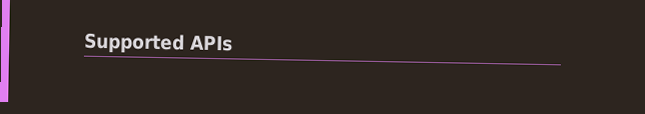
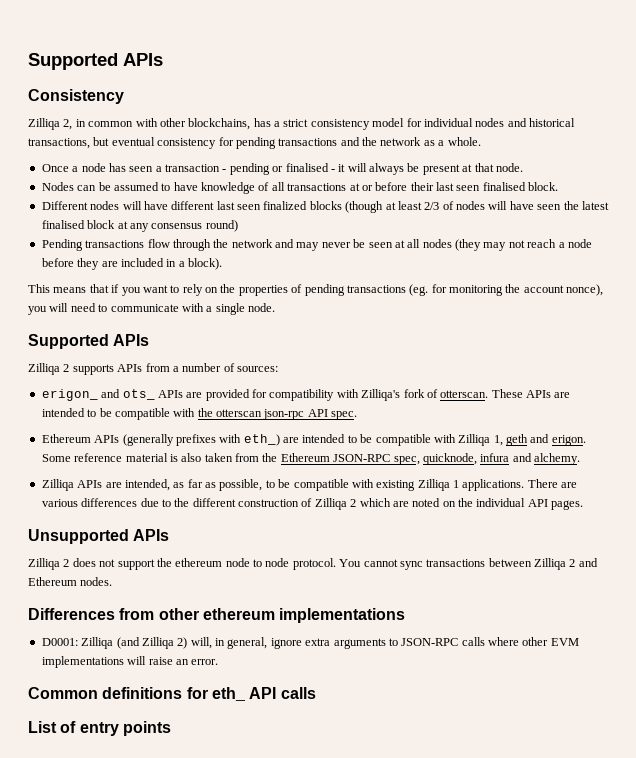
[84,32,233,54] Supported APIs -> [28,53,163,70] [28,89,124,104] [28,118,575,130] [28,137,481,149] [41,163,523,175] [41,182,559,194] [41,201,609,213] [41,220,238,232] [41,239,592,251] [41,258,222,270] [28,284,604,296] [28,303,275,315] [28,334,150,349] [28,363,278,375] [41,389,571,401] [41,408,358,420] [41,434,586,446] [41,453,580,465] [41,479,578,491] [41,498,584,510] [28,529,170,544] [28,558,598,570] [28,577,113,586] [28,608,406,623] [41,637,579,649] [41,656,219,668] [28,687,316,701] [28,721,171,736] Supported APIs // Consistency // Zilliqa 2, in common with other blockchains, has a strict consistency model for individual nodes and historical transactions, but eventual consistency for pending transactions and the network as a whole. // Once a node has seen a transaction - pending or finalised - it will always be present at that node. // Nodes can be assumed to have knowledge of all transactions at or before their last seen finalised block. // Different nodes will have different last seen finalized blocks (though at least 2/3 of nodes will have seen the latest finalised block at any consensus round) // Pending transactions flow through the network and may never be seen at all nodes (they may not reach a node before they are included in a block). // This means that if you want to rely on the properties of pending transactions (eg. for monitoring the account nonce), you will need to communicate with a single node. // Supported APIs // Zilliqa 2 supports APIs from a number of sources: // erigon_ and ots_ APIs are provided for compatibility with Zilliqa's fork of otterscan. These APIs are intended to be compatible with the otterscan json-rpc API spec. // Ethereum APIs (generally prefixes with eth_) are intended to be compatible with Zilliqa 1, geth and erigon. Some reference material is also taken from the Ethereum JSON-RPC spec, quicknode, infura and alchemy. // Zilliqa APIs are intended, as far as possible, to be compatible with existing Zilliqa 1 applications. There are various differences due to the different construction of Zilliqa 2 which are noted on the individual API pages. // Unsupported APIs // Zilliqa 2 does not support the ethereum node to node protocol. You cannot sync transactions between Zilliqa 2 and Ethereum nodes. // Differences from other ethereum implementations // D0001: Zilliqa (and Zilliqa 2) will, in general, ignore extra arguments to JSON-RPC calls where other EVM implementations will raise an error. // Common definitions for eth_ API calls // List of entry points

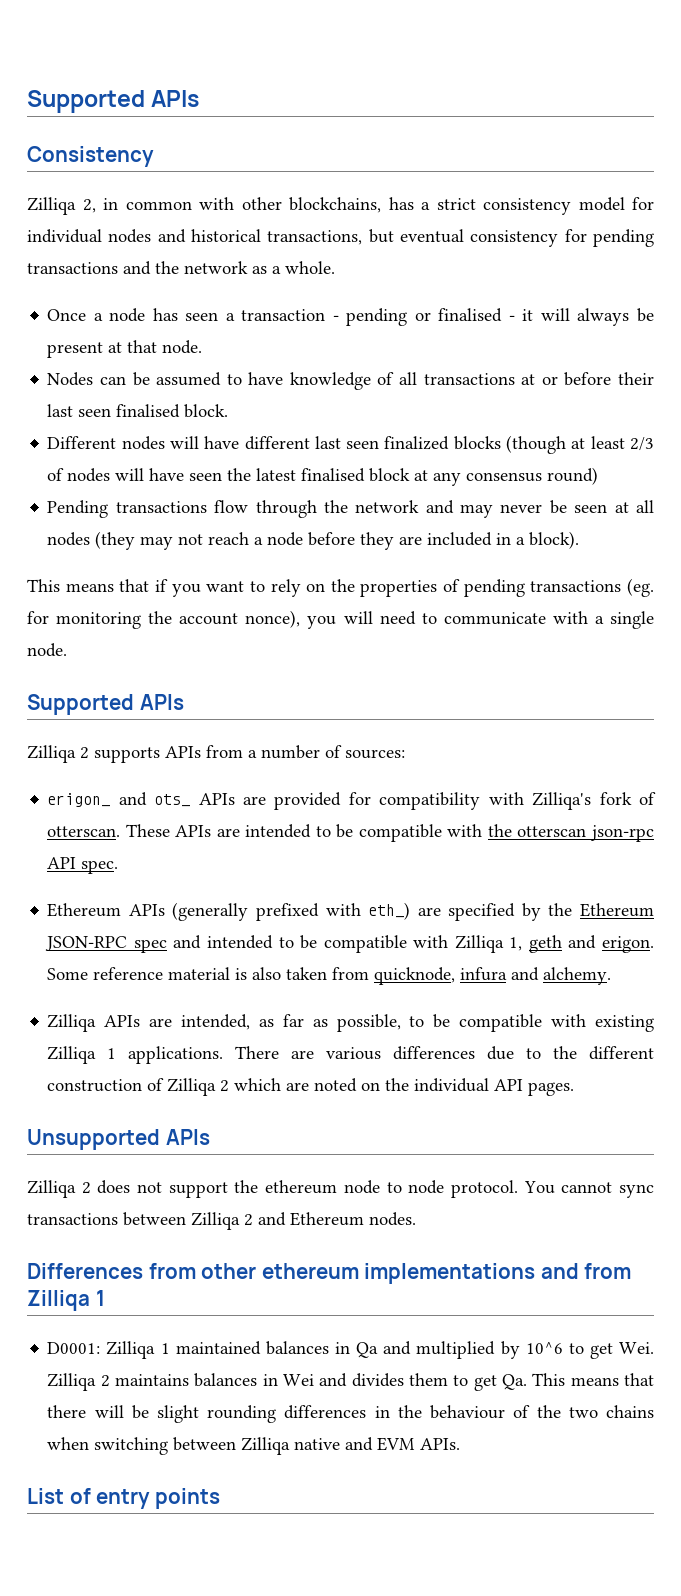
[175,434,216,446] prefixes -> [256,903,320,921] prefixed
(299, 440) none -> [448,903,654,921] [45,935,202,953] specified by the Ethereum JSON-RPC spec and
[262,453,420,465] the Ethereum JSON-RPC spec, -> (370, 973) none
[41,637,579,649] [41,656,219,668] [28,687,316,701] // D0001: Zilliqa (and Zilliqa 2) will, in general, ignore extra arguments to JSON-RPC calls where other EVM implementations will raise an error. // Common definitions for eth_ API calls -> [540,1263,632,1279] [27,1290,105,1311] [47,1341,654,1359] [47,1373,654,1391] [47,1405,654,1423] [47,1437,461,1455] and from Zilliqa 1 // D0001: Zilliqa 1 maintained balances in Qa and multiplied by 10^6 to get Wei. Zilliqa 2 maintains balances in Wei and divides them to get Qa. This means that there will be slight rounding differences in the behaviour of the two chains when switching between Zilliqa native and EVM APIs.

